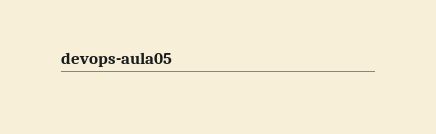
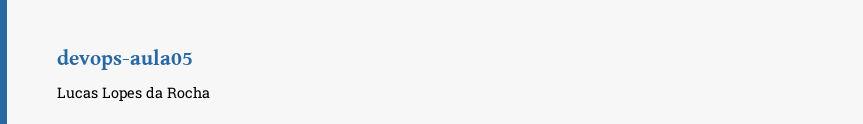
(172, 59) none -> [57,86,210,101] // Lucas Lopes da Rocha

